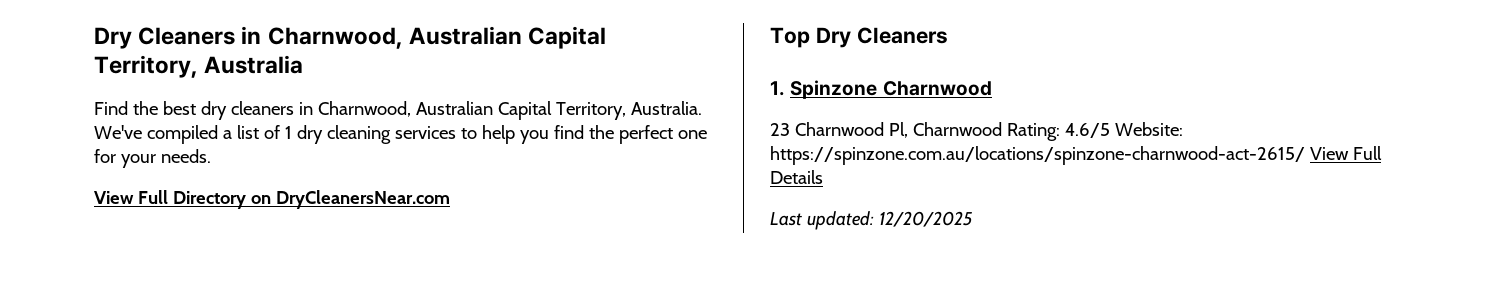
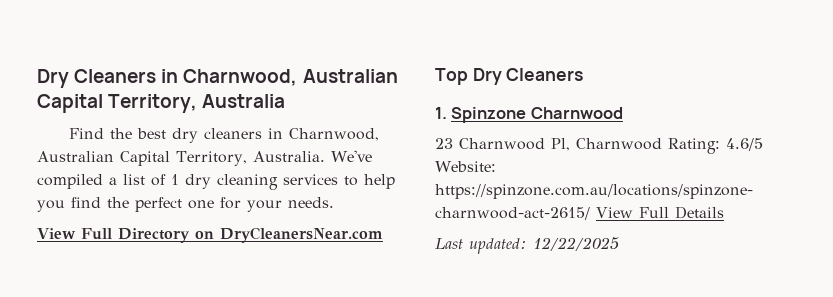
[878,211,972,227] 12/20/2025 -> [533,237,619,251] 12/22/2025

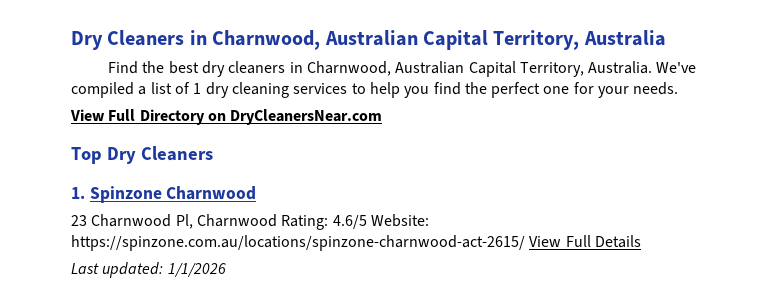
[533,237,619,251] 12/22/2025 -> [167,263,226,277] 1/1/2026

